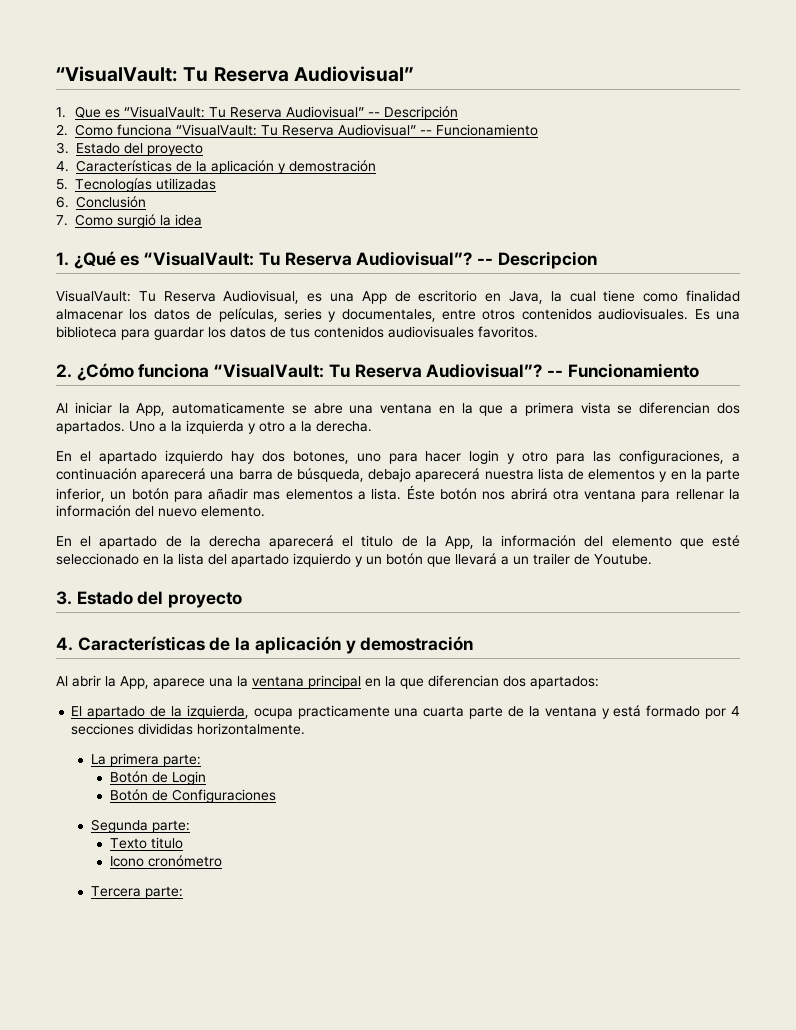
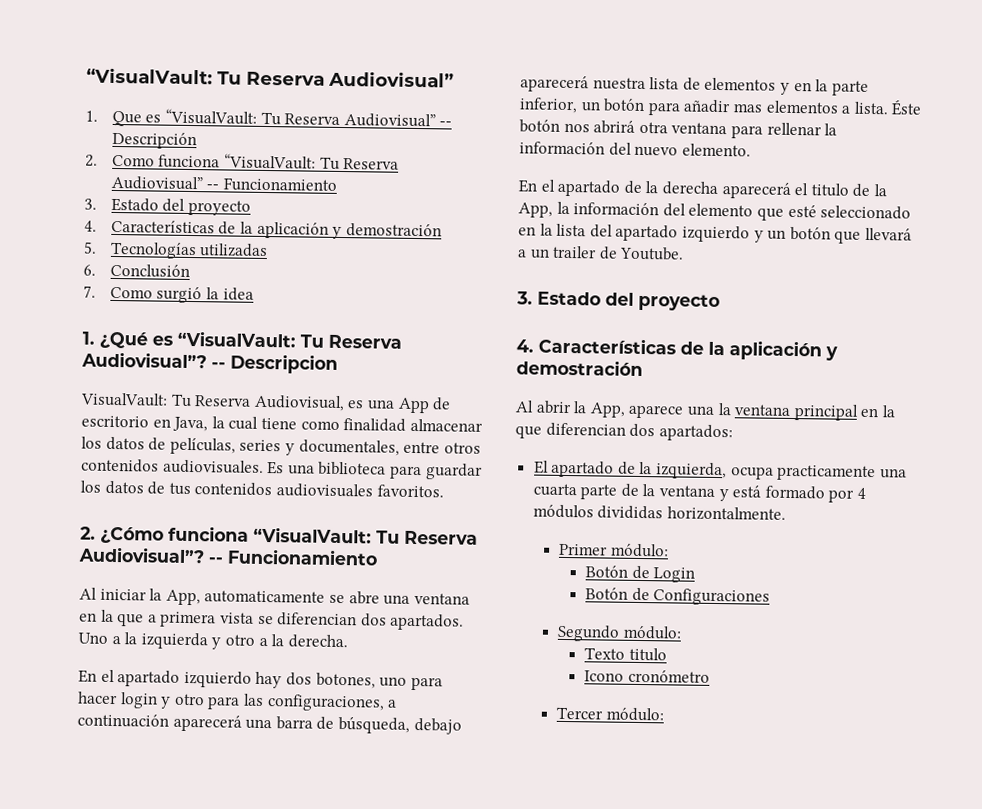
[71,723,135,735] secciones -> [532,504,594,519] módulos
[90,753,201,767] La primera parte: -> [559,543,670,558] Primer módulo:
[90,819,190,833] Segunda parte: -> [557,624,683,642] Segundo módulo:
[90,886,183,899] Tercera parte: -> [556,706,665,722] Tercer módulo:

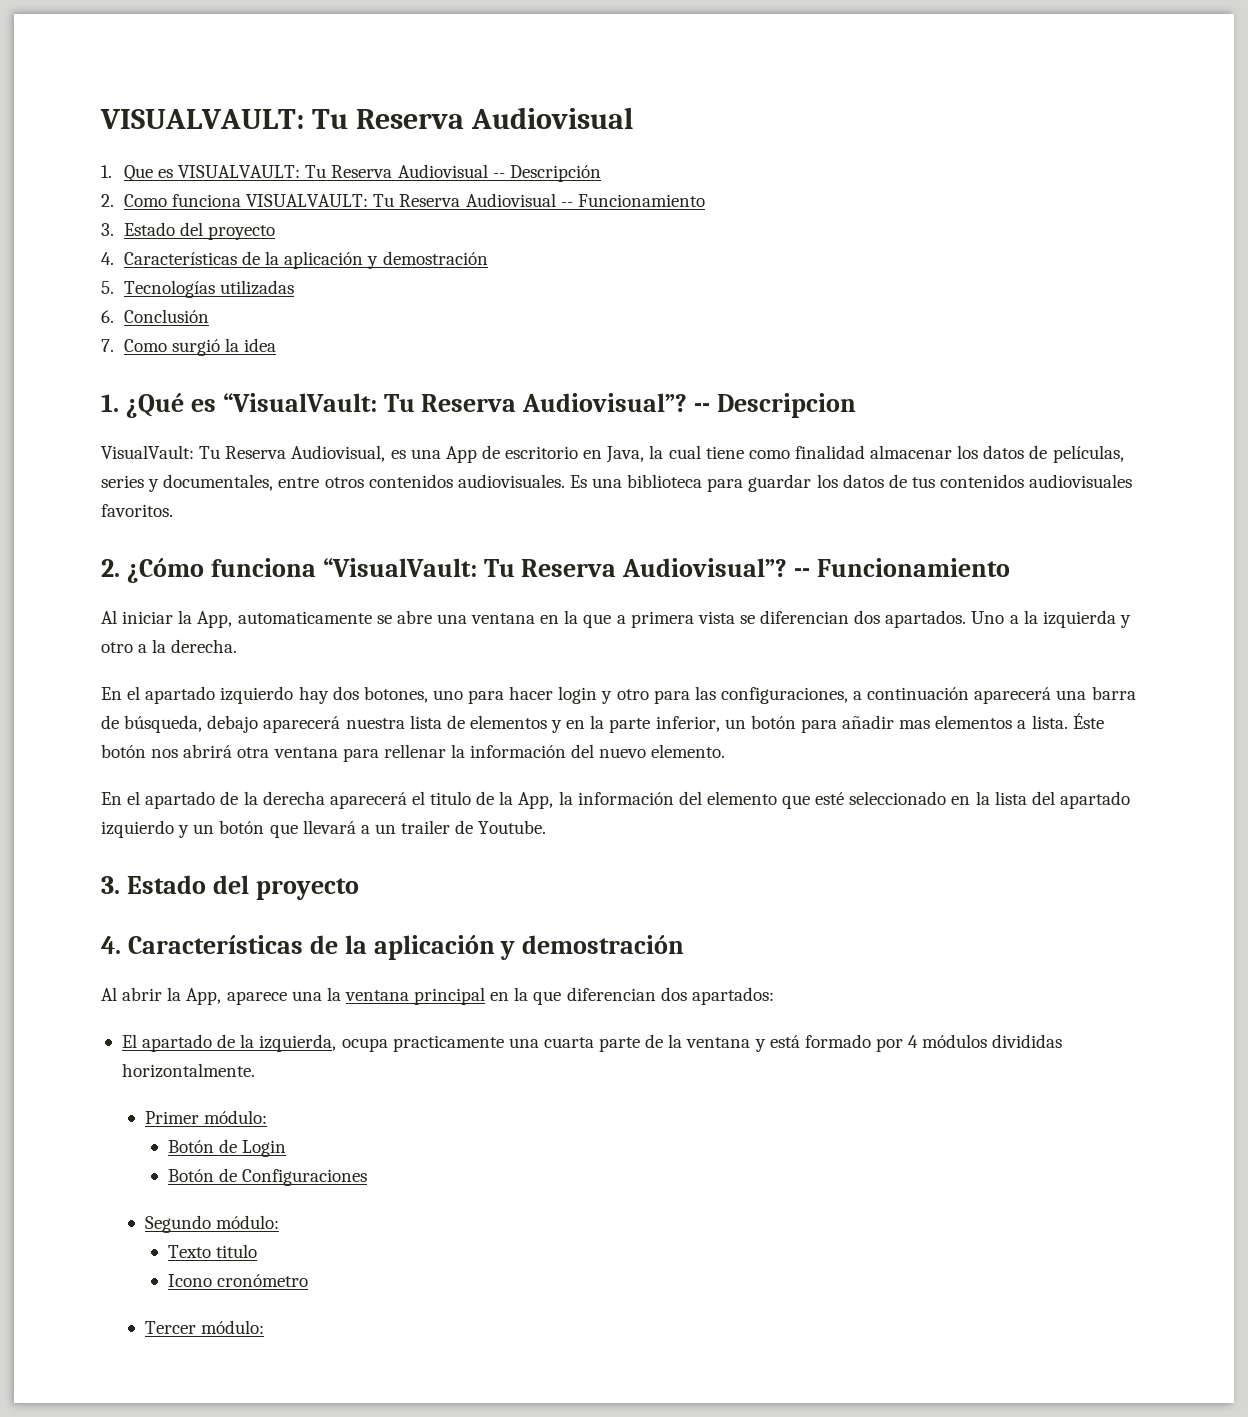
[86,67,454,88] “VisualVault: Tu Reserva Audiovisual” -> [100,107,633,129] VISUALVAULT: Tu Reserva Audiovisual
[164,108,436,128] “VisualVault: Tu Reserva Audiovisual” -> [178,164,488,178] VISUALVAULT: Tu Reserva Audiovisual
[223,153,400,170] [110,175,203,191] “VisualVault: Tu Reserva Audiovisual” -> [246,193,556,207] VISUALVAULT: Tu Reserva Audiovisual

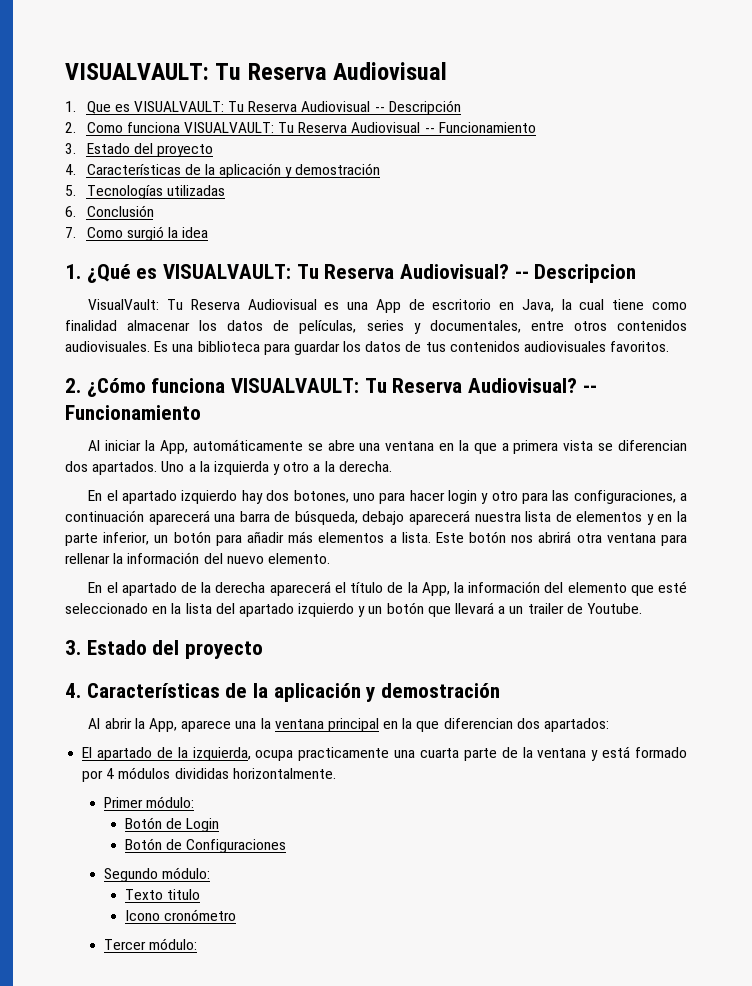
[222,393,688,412] “VisualVault: Tu Reserva Audiovisual”? -> [163,264,510,279] VISUALVAULT: Tu Reserva Audiovisual?
[291,445,386,462] Audiovisual, -> [247,299,317,310] Audiovisual
[322,558,788,577] “VisualVault: Tu Reserva Audiovisual”? -> [231,378,578,393] VISUALVAULT: Tu Reserva Audiovisual?
[237,611,372,624] automaticamente -> [192,439,303,451] automáticamente
[899,720,931,729] mas -> [288,531,314,543] más
[1072,713,1104,729] Éste -> [435,532,464,543] Este
[430,791,472,805] titulo -> [350,582,384,593] título

